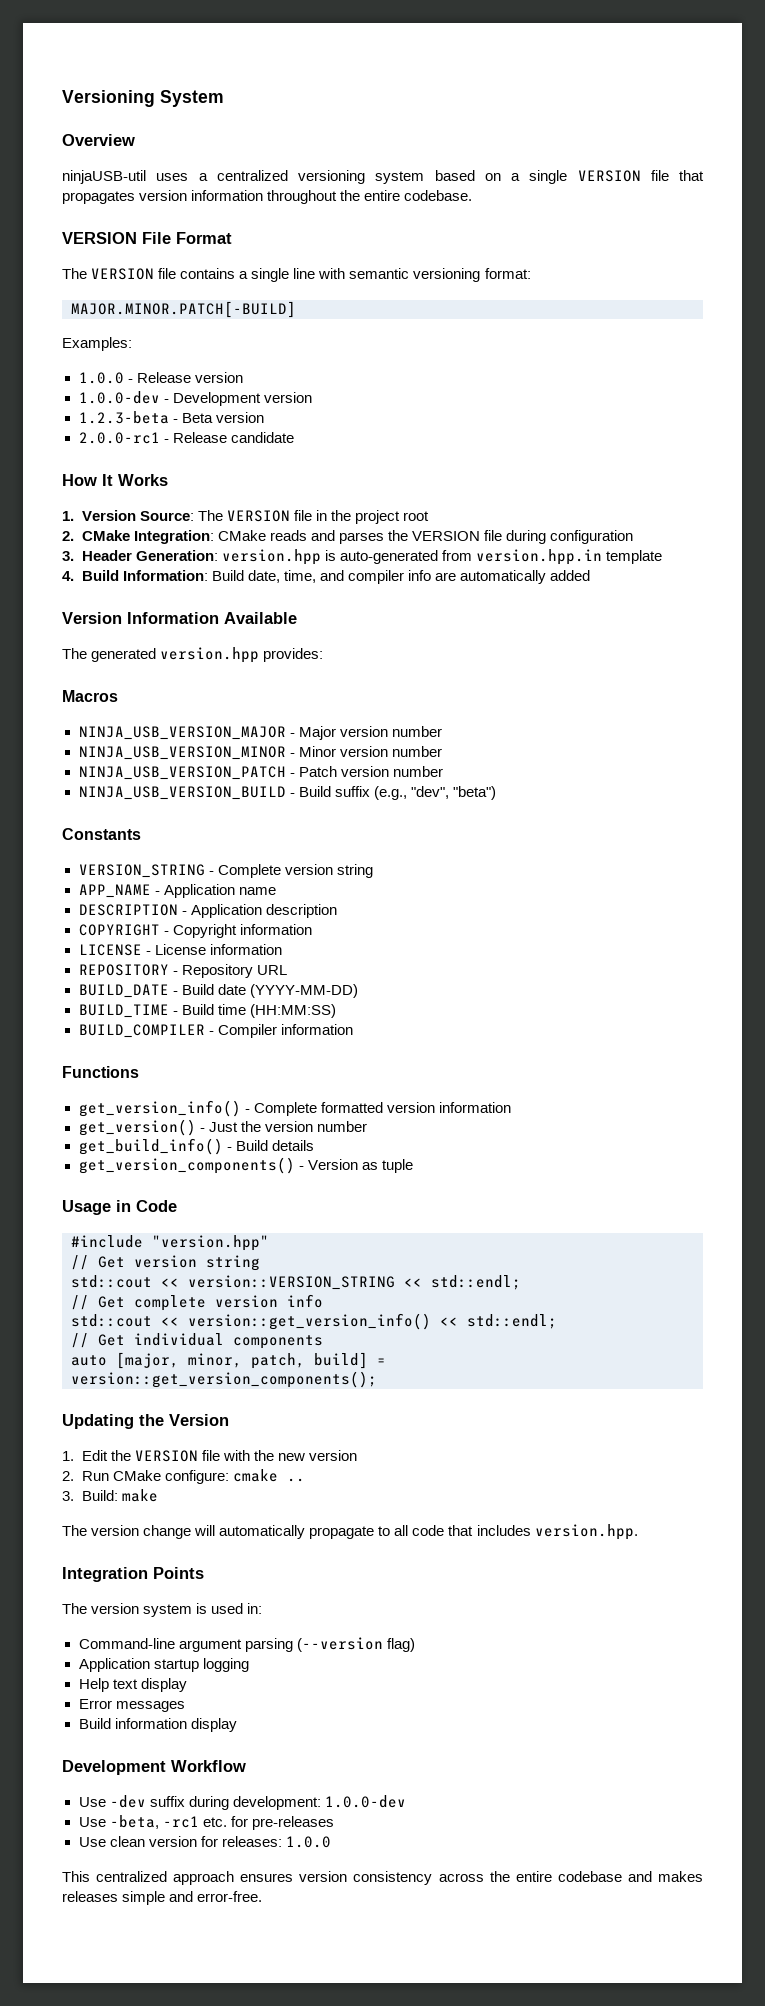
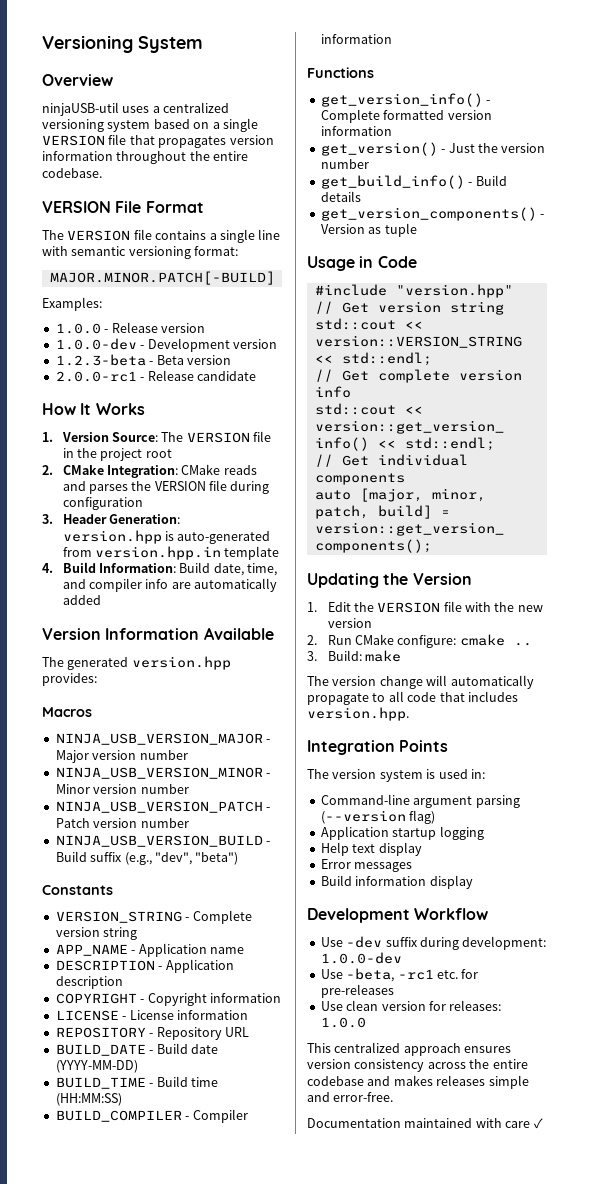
(263, 1896) none -> [307,1118,543,1129] // Documentation maintained with care ✓

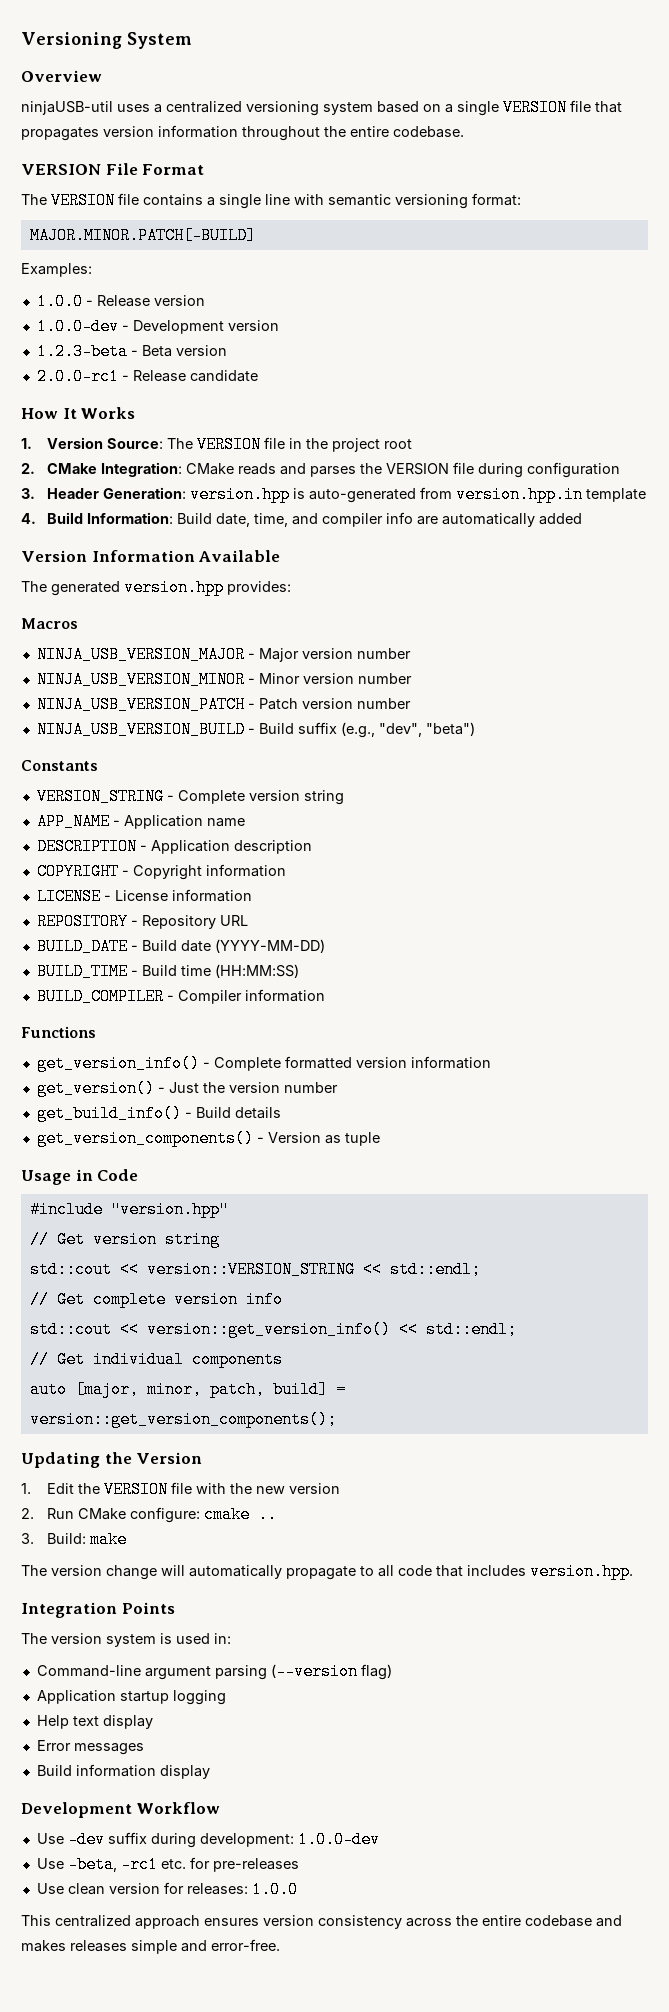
[307,1118,543,1129] // Documentation maintained with care ✓ -> (280, 1945) none

